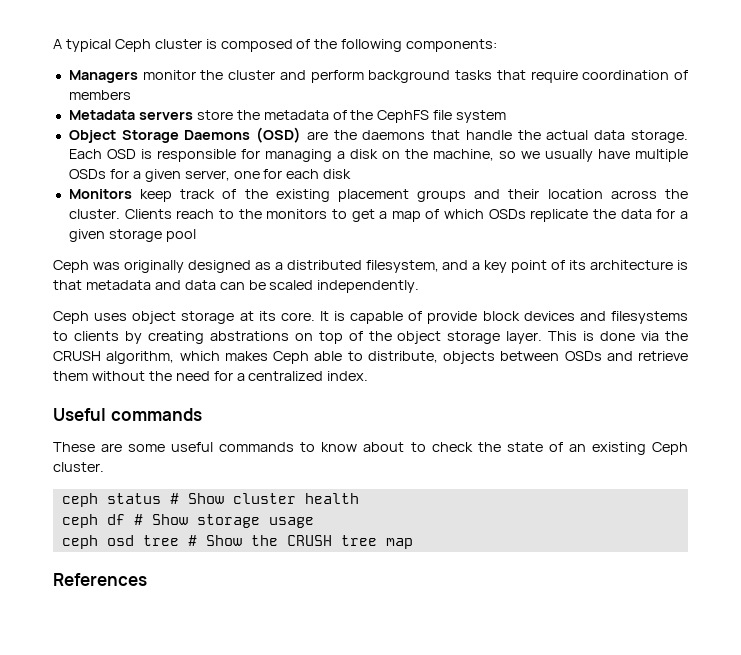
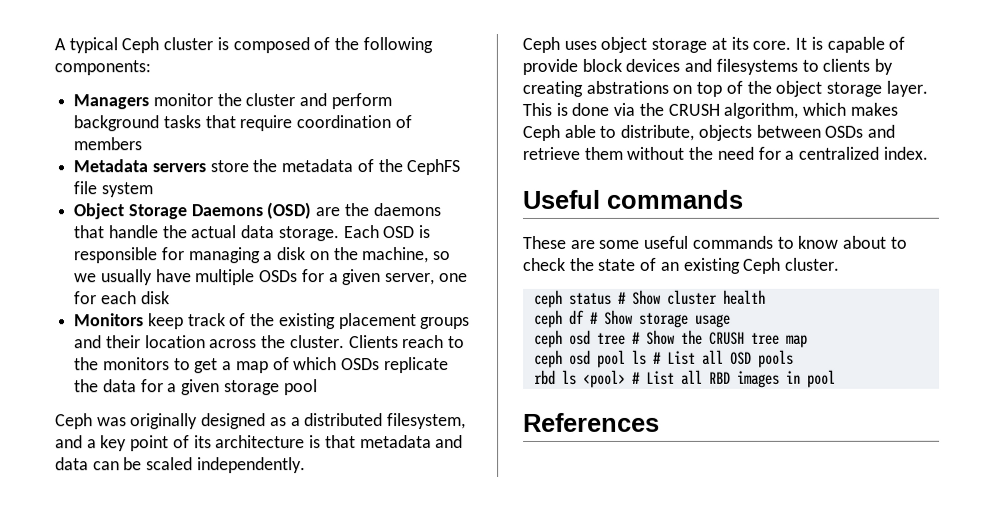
(413, 543) none -> [533,349,794,368] [533,369,836,388] // ceph osd pool ls # List all OSD pools // rbd ls <pool> # List all RBD images in pool

